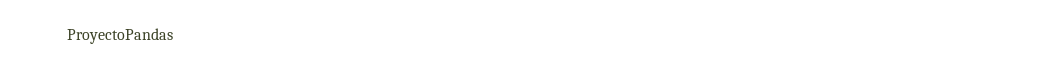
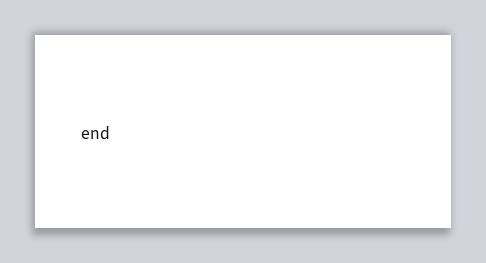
[67,28,173,44] ProyectoPandas -> [81,126,110,140] end

